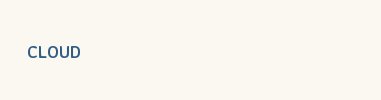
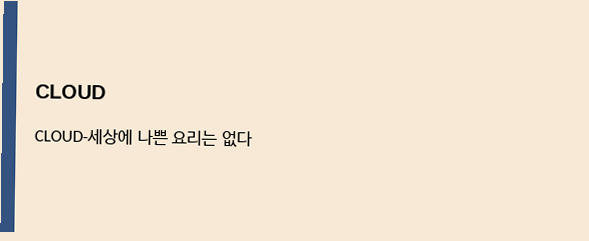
(81, 52) none -> [34,128,253,148] // CLOUD-세상에 나쁜 요리는 없다

